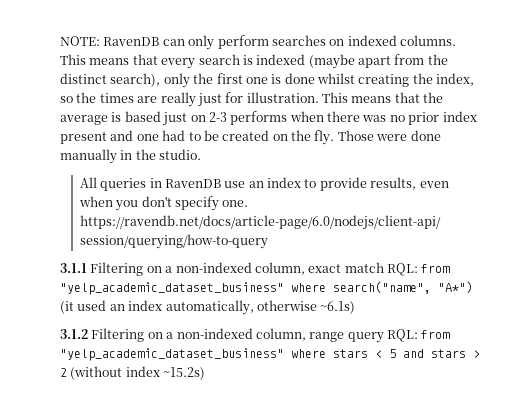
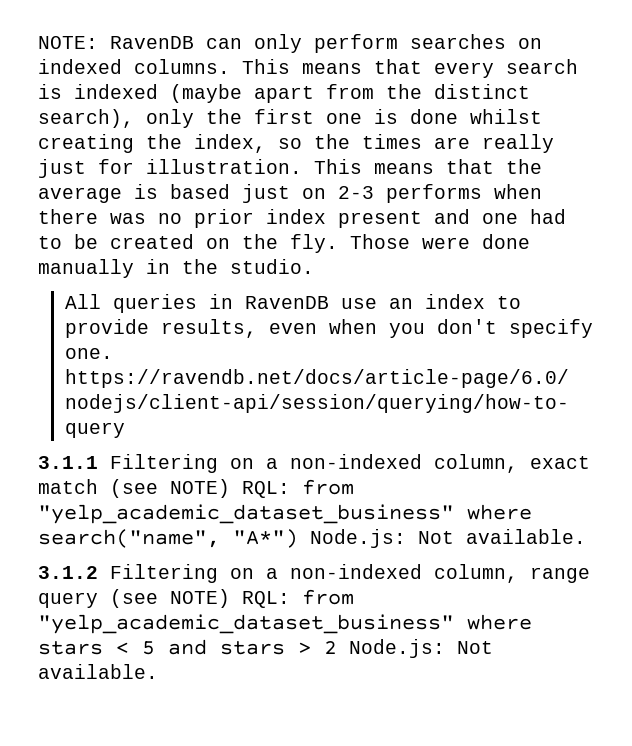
(384, 267) none -> [110,479,230,498] (see NOTE)
[60,300,356,315] (it used an index automatically, otherwise ~6.1s) -> [310,529,586,548] Node.js: Not available.
(384, 337) none -> [110,589,230,608] (see NOTE)
[70,366,206,380] (without index ~15.2s) -> [349,639,493,658] [38,664,158,679] Node.js: Not available.

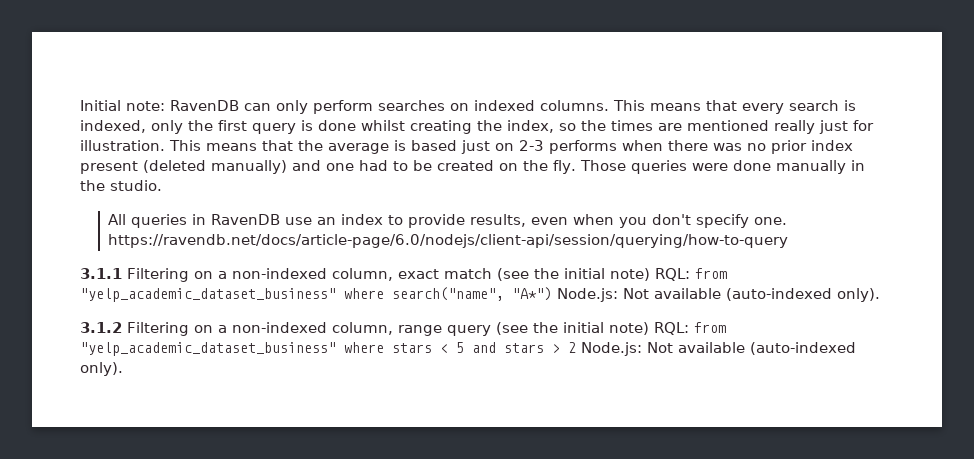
[38,36,98,49] NOTE: -> [80,100,165,111] Initial note:
[74,84,530,103] [38,109,134,128] indexed (maybe apart from the distinct search), -> [80,120,146,133] indexed,
[326,113,362,124] one -> [252,123,296,134] query
(470, 143) none -> [687,120,769,131] mentioned
(422, 219) none -> [143,160,287,174] (deleted manually)
(410, 241) none -> [630,160,687,174] queries
[170,479,230,498] NOTE) -> [533,268,650,281] the initial note)
[466,529,586,544] available. -> [654,288,880,302] available (auto-indexed only).
[170,589,230,608] NOTE) -> [532,322,649,335] the initial note)
[38,664,158,679] available. -> [678,342,856,355] [80,362,123,376] available (auto-indexed only).

